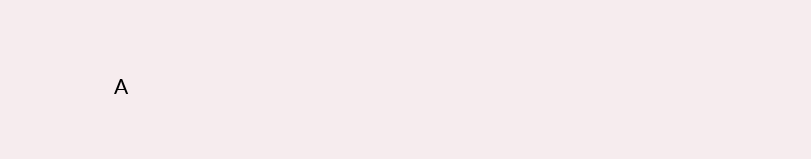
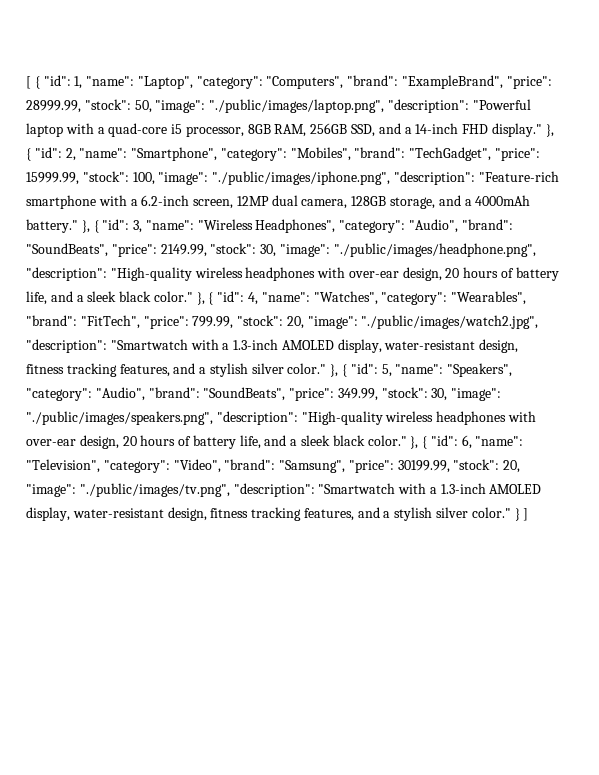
[114,79,129,94] A -> [26,75,552,89] [26,99,531,113] [26,123,554,137] [26,147,541,161] [26,171,559,185] [26,195,531,209] [26,219,513,233] [26,243,536,257] [26,267,559,281] [26,291,527,305] [26,315,539,329] [26,339,519,353] [26,363,513,377] [26,387,502,401] [26,411,536,425] [26,435,524,449] [26,459,521,473] [26,483,542,497] [26,507,529,521] [ { "id": 1, "name": "Laptop", "category": "Computers", "brand": "ExampleBrand", "price": 28999.99, "stock": 50, "image": "./public/images/laptop.png", "description": "Powerful laptop with a quad-core i5 processor, 8GB RAM, 256GB SSD, and a 14-inch FHD display." }, { "id": 2, "name": "Smartphone", "category": "Mobiles", "brand": "TechGadget", "price": 15999.99, "stock": 100, "image": "./public/images/iphone.png", "description": "Feature-rich smartphone with a 6.2-inch screen, 12MP dual camera, 128GB storage, and a 4000mAh battery." }, { "id": 3, "name": "Wireless Headphones", "category": "Audio", "brand": "SoundBeats", "price": 2149.99, "stock": 30, "image": "./public/images/headphone.png", "description": "High-quality wireless headphones with over-ear design, 20 hours of battery life, and a sleek black color." }, { "id": 4, "name": "Watches", "category": "Wearables", "brand": "FitTech", "price": 799.99, "stock": 20, "image": "./public/images/watch2.jpg", "description": "Smartwatch with a 1.3-inch AMOLED display, water-resistant design, fitness tracking features, and a stylish silver color." }, { "id": 5, "name": "Speakers", "category": "Audio", "brand": "SoundBeats", "price": 349.99, "stock": 30, "image": "./public/images/speakers.png", "description": "High-quality wireless headphones with over-ear design, 20 hours of battery life, and a sleek black color." }, { "id": 6, "name": "Television", "category": "Video", "brand": "Samsung", "price": 30199.99, "stock": 20, "image": "./public/images/tv.png", "description": "Smartwatch with a 1.3-inch AMOLED display, water-resistant design, fitness tracking features, and a stylish silver color." } ]

